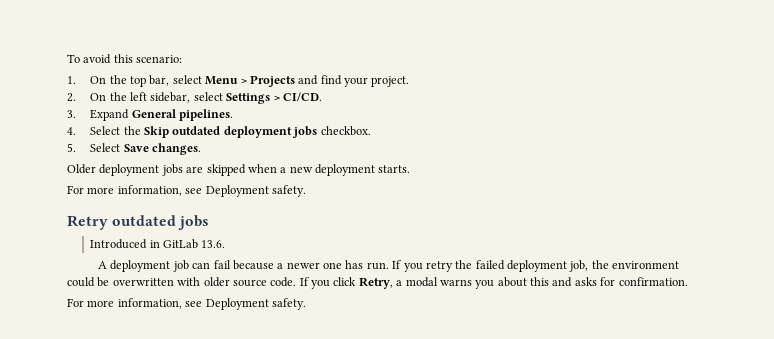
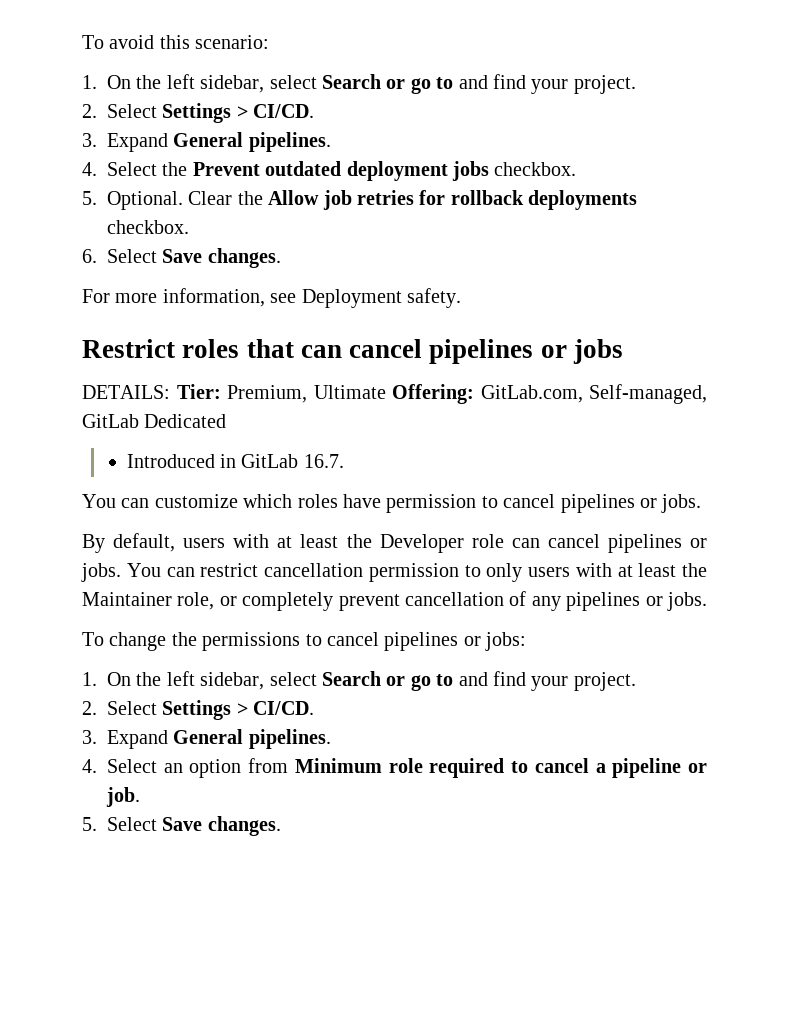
[130,75,410,87] [67,92,223,103] top bar, select Menu > Projects and find your project. // 2. On the left sidebar, select -> [166,74,636,94] [82,104,157,118] left sidebar, select Search or go to and find your project. // 2. Select
[144,126,170,138] Skip -> [192,162,260,176] Prevent
[90,143,202,155] [67,164,411,176] Select Save changes. // Older deployment jobs are skipped when a new deployment starts. -> [107,190,638,210] [107,220,189,234] [82,248,281,268] Optional. Clear the Allow job retries for rollback deployments checkbox. // 6. Select Save changes.
[67,215,210,230] [90,239,226,249] [98,260,680,272] [67,277,688,289] [67,298,306,310] Retry outdated jobs // Introduced in GitLab 13.6. // A deployment job can fail because a newer one has run. If you retry the failed deployment job, the environment could be overwritten with older source code. If you click Retry, a modal warns you about this and asks for confirmation. // For more information, see Deployment safety. -> [82,339,624,364] [82,384,707,404] [82,414,227,428] [126,454,344,468] [82,494,702,513] [82,533,707,553] [81,563,707,582] [82,591,707,611] [82,632,527,651] [82,671,636,691] [82,700,315,720] [82,729,331,749] [82,758,708,778] [106,787,140,807] [82,816,281,836] Restrict roles that can cancel pipelines or jobs // DETAILS: Tier: Premium, Ultimate Offering: GitLab.com, Self-managed, GitLab Dedicated // Introduced in GitLab 16.7. // You can customize which roles have permission to cancel pipelines or jobs. // By default, users with at least the Developer role can cancel pipelines or jobs. You can restrict cancellation permission to only users with at least the Maintainer role, or completely prevent cancellation of any pipelines or jobs. // To change the permissions to cancel pipelines or jobs: // 1. On the left sidebar, select Search or go to and find your project. // 2. Select Settings > CI/CD. // 3. Expand General pipelines. // 4. Select an option from Minimum role required to cancel a pipeline or job. // 5. Select Save changes.

